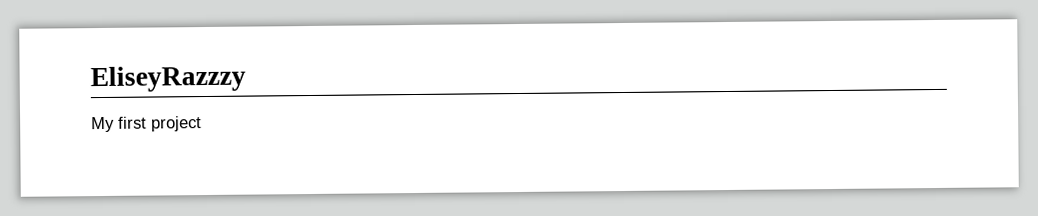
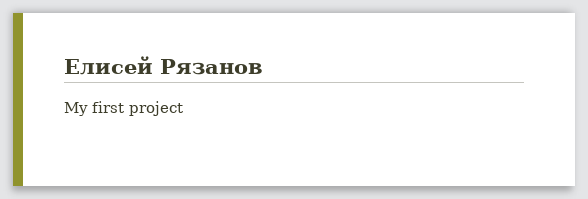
[90,65,246,93] EliseyRazzzy -> [64,56,263,75] Елисей Рязанов

